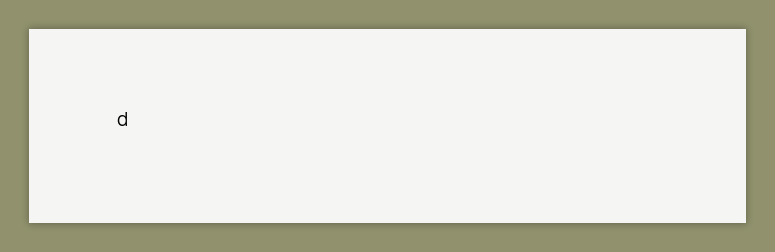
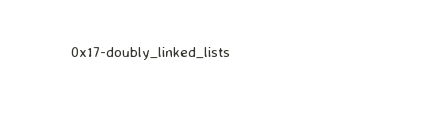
[117,112,128,126] d -> [71,47,230,60] 0x17-doubly_linked_lists

